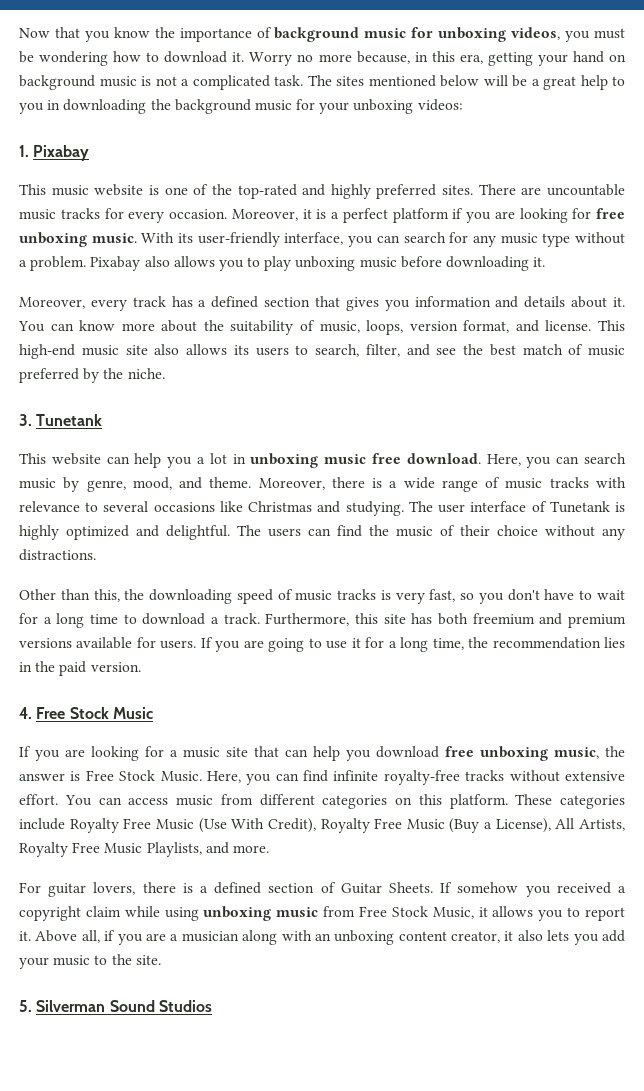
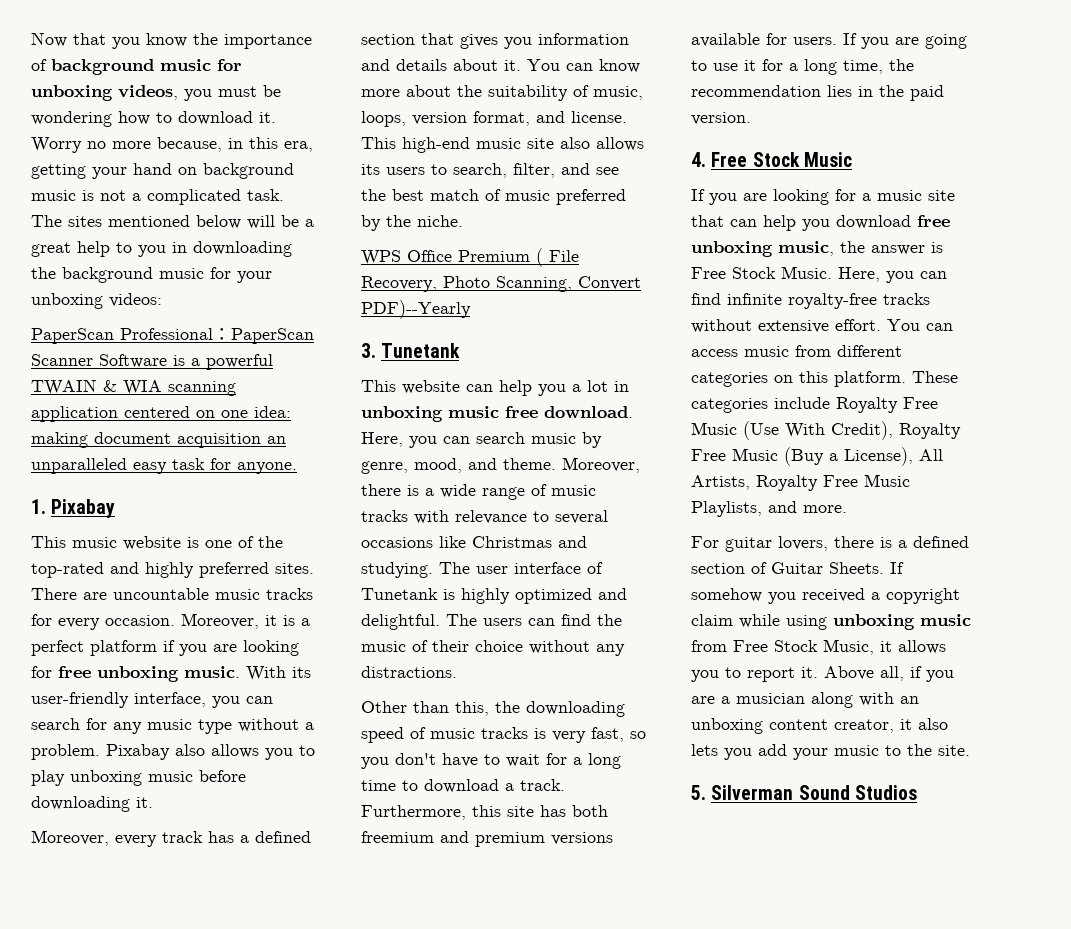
(463, 105) none -> [31,328,314,344] [31,354,273,370] [31,379,236,396] [31,406,291,422] [31,432,286,448] [31,458,297,474] // PaperScan Professional：PaperScan Scanner Software is a powerful TWAIN & WIA scanning application centered on one idea: making document acquisition an unparalleled easy task for anyone.
(165, 373) none -> [361,248,579,267] [361,276,641,292] [361,300,471,319] // WPS Office Premium ( File Recovery, Photo Scanning, Convert PDF)--Yearly

